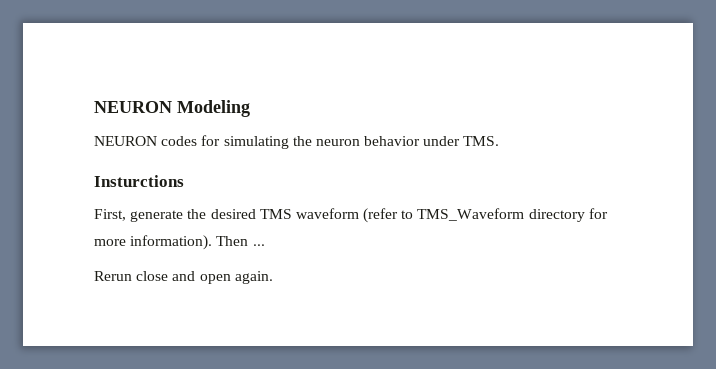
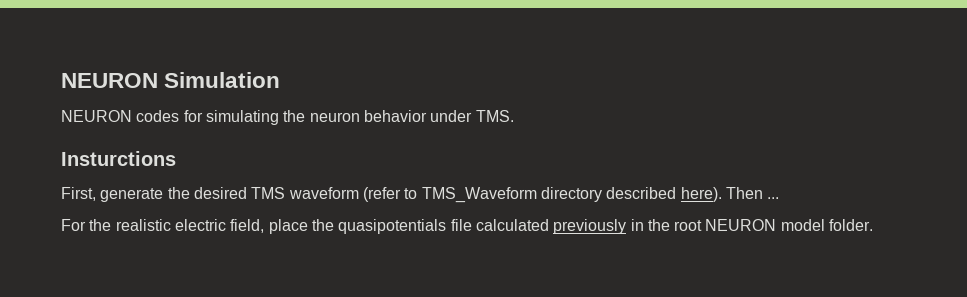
[94,100,250,117] NEURON Modeling -> [61,72,281,88] NEURON Simulation
[588,208,608,219] [94,235,213,250] for more information). -> [606,187,722,202] described here).
[94,271,273,284] Rerun close and open again. -> [61,219,874,234] For the realistic electric field, place the quasipotentials file calculated previously in the root NEURON model folder.

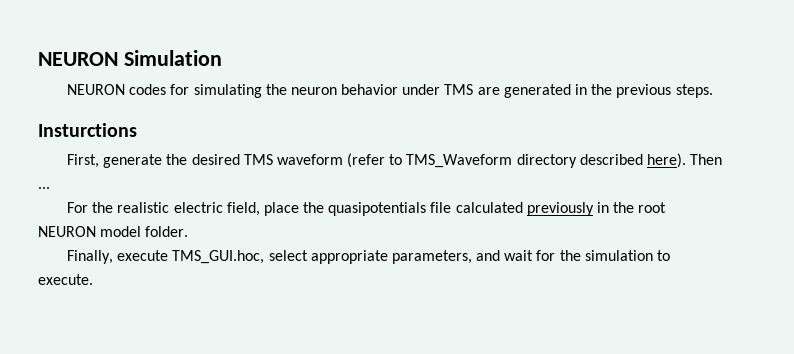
[475,110,514,122] TMS. -> [444,84,713,98] TMS are generated in the previous steps.
(874, 225) none -> [67,250,671,264] [38,274,93,285] // Finally, execute TMS_GUI.hoc, select appropriate parameters, and wait for the simulation to execute.

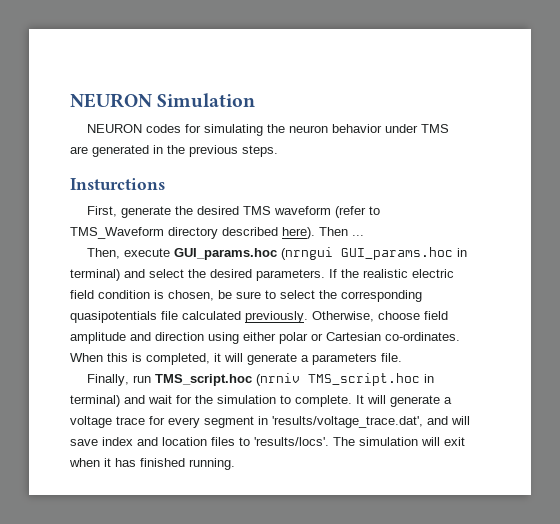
[67,202,667,216] [38,226,189,237] [67,250,472,264] For the realistic electric field, place the quasipotentials file calculated previously in the root NEURON model folder. // Finally, execute TMS_GUI.hoc, select appropriate parameters, -> [87,247,468,260] [70,269,454,281] [70,290,422,302] [70,311,448,323] [70,332,460,344] [70,353,402,365] [87,373,435,386] [70,395,120,407] Then, execute GUI_params.hoc (nrngui GUI_params.hoc in terminal) and select the desired parameters. If the realistic electric field condition is chosen, be sure to select the corresponding quasipotentials file calculated previously. Otherwise, choose field amplitude and direction using either polar or Cartesian co-ordinates. When this is completed, it will generate a parameters file. // Finally, run TMS_script.hoc (nrniv TMS_script.hoc in terminal)
[38,274,93,285] execute. -> [295,395,452,407] [70,416,470,428] [70,437,465,446] [69,458,235,470] complete. It will generate a voltage trace for every segment in 'results/voltage_trace.dat', and will save index and location files to 'results/locs'. The simulation will exit when it has finished running.

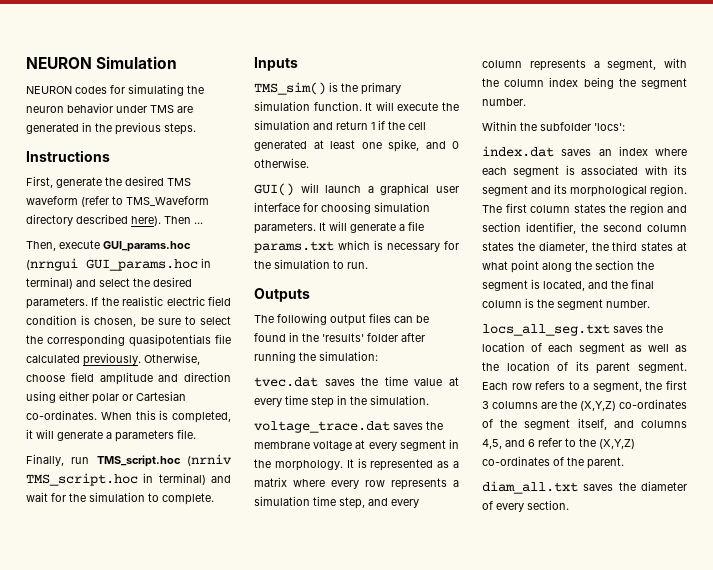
[70,178,165,190] Insturctions -> [26,150,110,162] Instructions
[356,395,452,407] [70,416,470,428] [70,437,465,446] [69,458,235,470] It will generate a voltage trace for every segment in 'results/voltage_trace.dat', and will save index and location files to 'results/locs'. The simulation will exit when it has finished running. -> [254,57,298,71] [254,82,401,95] [254,101,459,111] [254,120,426,130] [254,139,459,152] [254,158,309,168] [254,183,459,196] [254,202,430,214] [254,221,424,234] [254,240,459,253] [254,259,368,269] [254,288,310,302] [254,313,429,326] [254,332,425,342] [254,351,378,363] [254,376,459,387] [254,395,429,408] [254,421,443,433] [254,439,459,451] [254,458,459,471] [254,477,459,490] [254,496,419,509] [482,58,687,71] [482,77,687,89] [482,98,526,106] [482,121,625,131] [482,146,687,157] [482,165,687,177] [482,184,687,197] [482,203,687,215] [482,222,687,234] [482,241,687,253] [482,260,654,273] [482,279,654,291] [482,298,650,310] [482,324,663,336] [482,342,687,354] [482,361,687,374] [482,380,687,392] [482,399,687,411] [482,418,687,430] [482,438,635,449] [482,456,624,469] [482,481,687,494] [482,500,569,512] // Inputs // TMS_sim() is the primary simulation function. It will execute the simulation and return 1 if the cell generated at least one spike, and 0 otherwise. // GUI() will launch a graphical user interface for choosing simulation parameters. It will generate a file params.txt which is necessary for the simulation to run. // Outputs // The following output files can be found in the 'results' folder after running the simulation: // tvec.dat saves the time value at every time step in the simulation. // voltage_trace.dat saves the membrane voltage at every segment in the morphology. It is represented as a matrix where every row represents a simulation time step, and every column represents a segment, with the column index being the segment number. // Within the subfolder 'locs': // index.dat saves an index where each segment is associated with its segment and its morphological region. The first column states the region and section identifier, the second column states the diameter, the third states at what point along the section the segment is located, and the final column is the segment number. // locs_all_seg.txt saves the location of each segment as well as the location of its parent segment. Each row refers to a segment, the first 3 columns are the (X,Y,Z) co-ordinates of the segment itself, and columns 4,5, and 6 refer to the (X,Y,Z) co-ordinates of the parent. // diam_all.txt saves the diameter of every section.

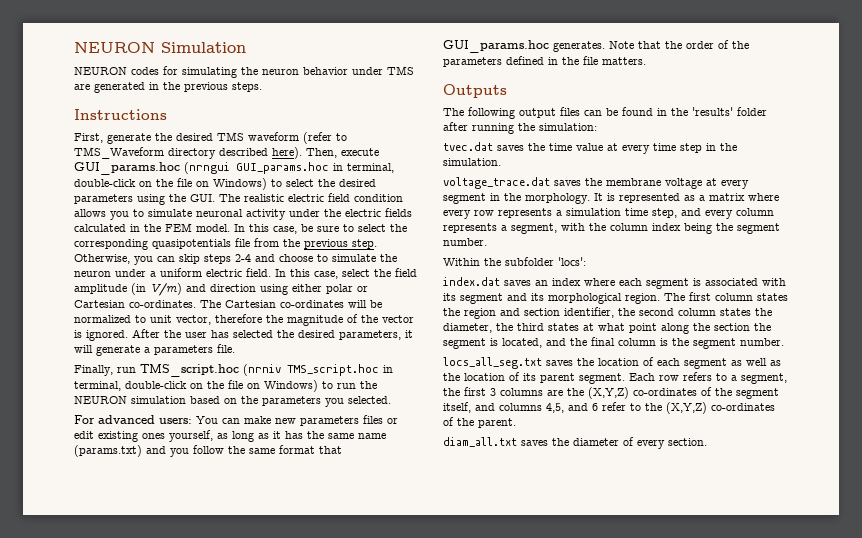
[164,216,203,224] Then ... // -> (302, 153) none
[26,277,192,289] [26,296,232,309] [26,315,137,327] terminal) and select the desired parameters. If the realistic electric field condition is chosen, -> [347,163,394,173] [74,178,376,190] [74,193,403,205] [74,208,412,220] [74,223,297,234] terminal, double-click on the file on Windows) to select the desired parameters using the GUI. The realistic electric field condition allows you to simulate neuronal activity under the electric fields calculated in the FEM model. In this case,
[26,353,200,366] [26,372,153,385] calculated previously. Otherwise, choose field amplitude -> [254,238,377,249] [74,254,397,265] [74,268,417,279] [74,283,182,296] from the previous step. Otherwise, you can skip steps 2-4 and choose to simulate the neuron under a uniform electric field. In this case, select the field amplitude (in V/m)
[100,410,231,423] When this is completed, -> [200,300,382,308] [74,314,414,326] [74,329,401,341] The Cartesian co-ordinates will be normalized to unit vector, therefore the magnitude of the vector is ignored. After the user has selected the desired parameters,
[158,473,231,485] [26,492,214,505] [254,57,298,71] [254,82,401,95] [254,101,459,111] [254,120,426,130] [254,139,459,152] [254,158,309,168] [254,183,459,196] [254,202,430,214] [254,221,424,234] [254,240,459,253] [254,259,368,269] terminal) and wait for the simulation to complete. // Inputs // TMS_sim() is the primary simulation function. It will execute the simulation and return 1 if the cell generated at least one spike, and 0 otherwise. // GUI() will launch a graphical user interface for choosing simulation parameters. It will generate a file params.txt which is necessary for the simulation to run. -> [74,380,377,392] [74,396,391,407] [74,415,398,426] [74,430,386,442] [74,445,342,457] [443,40,749,53] [443,56,646,67] terminal, double-click on the file on Windows) to run the NEURON simulation based on the parameters you selected. // For advanced users: You can make new parameters files or edit existing ones yourself, as long as it has the same name (params.txt) and you follow the same format that GUI_params.hoc generates. Note that the order of the parameters defined in the file matters.

